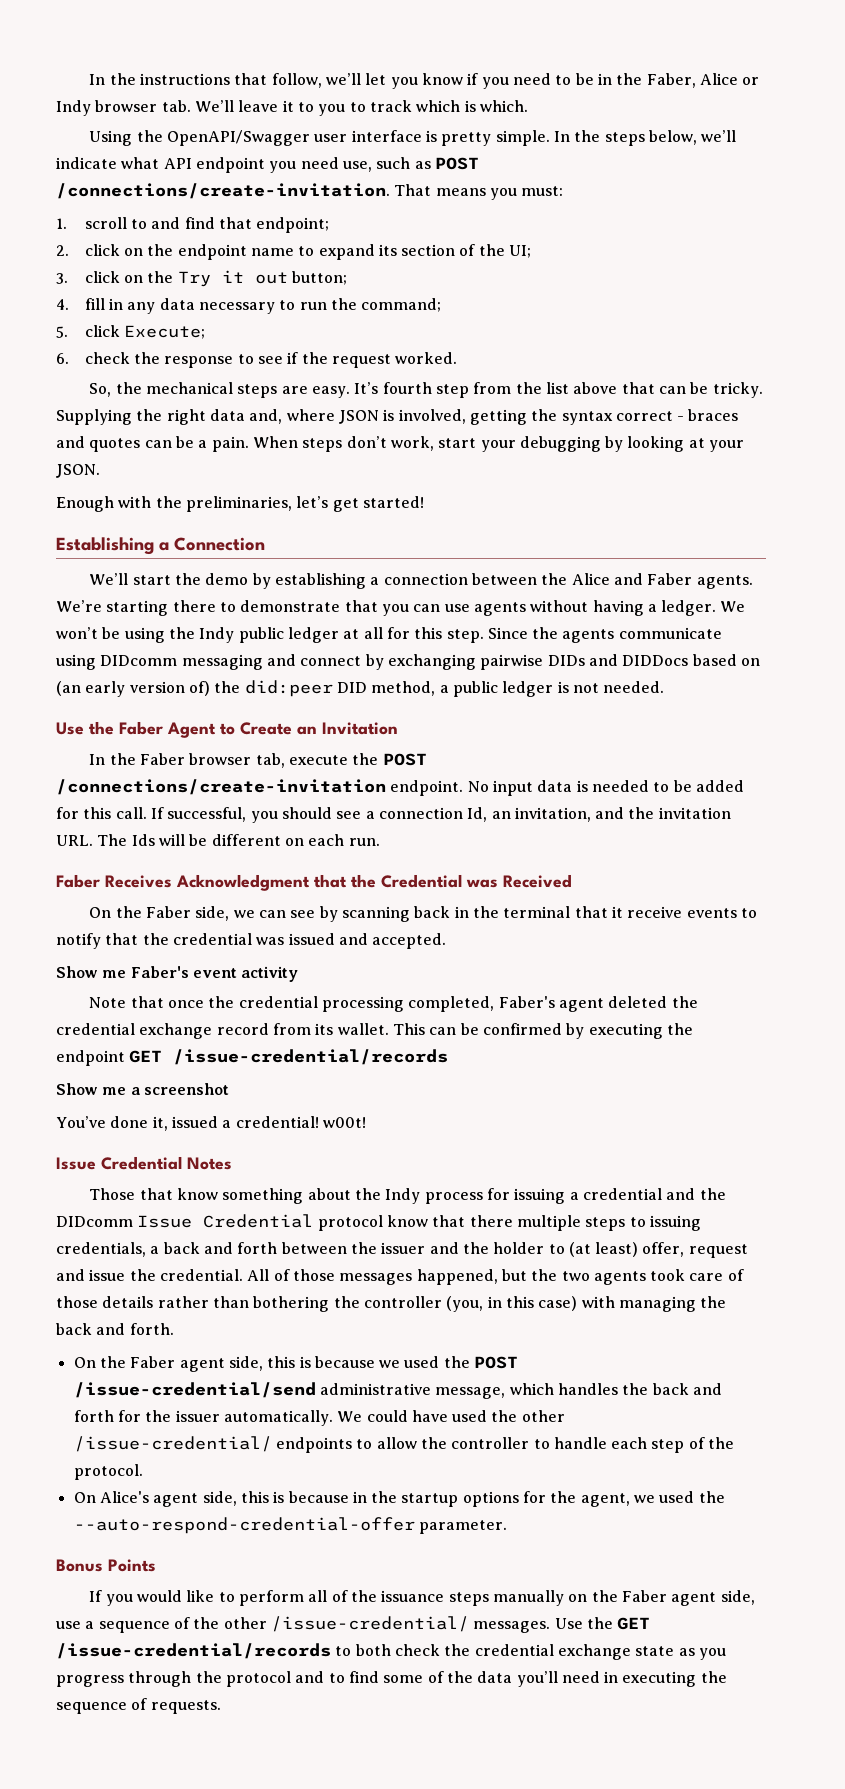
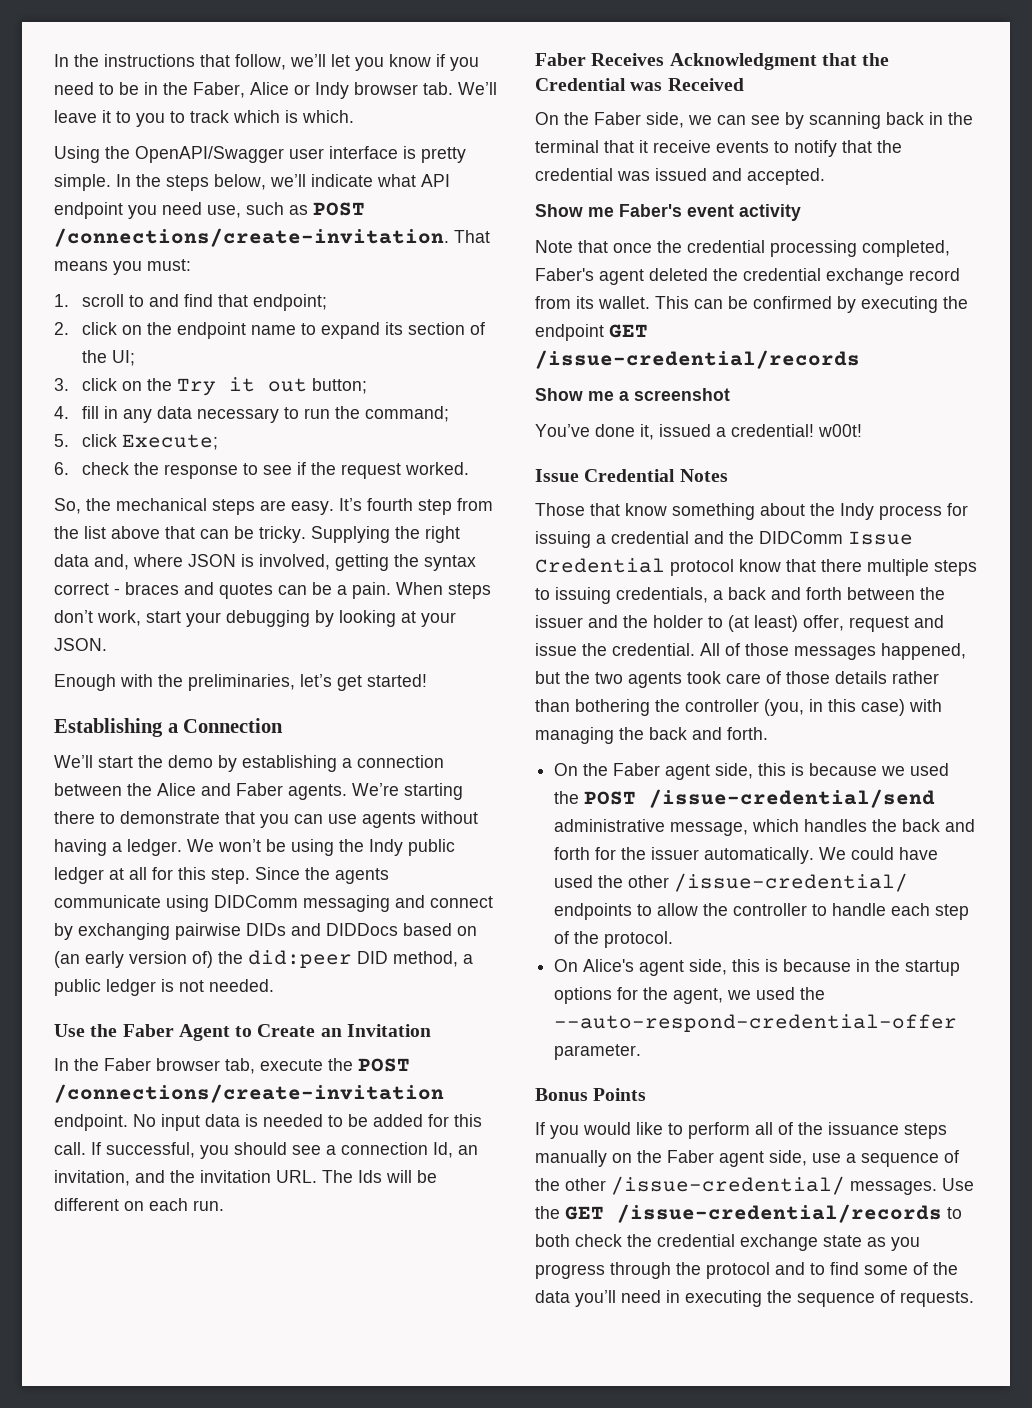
[100,655,178,666] DIDcomm -> [214,895,298,908] DIDComm
[56,1216,133,1227] DIDcomm -> [759,531,843,544] DIDComm

